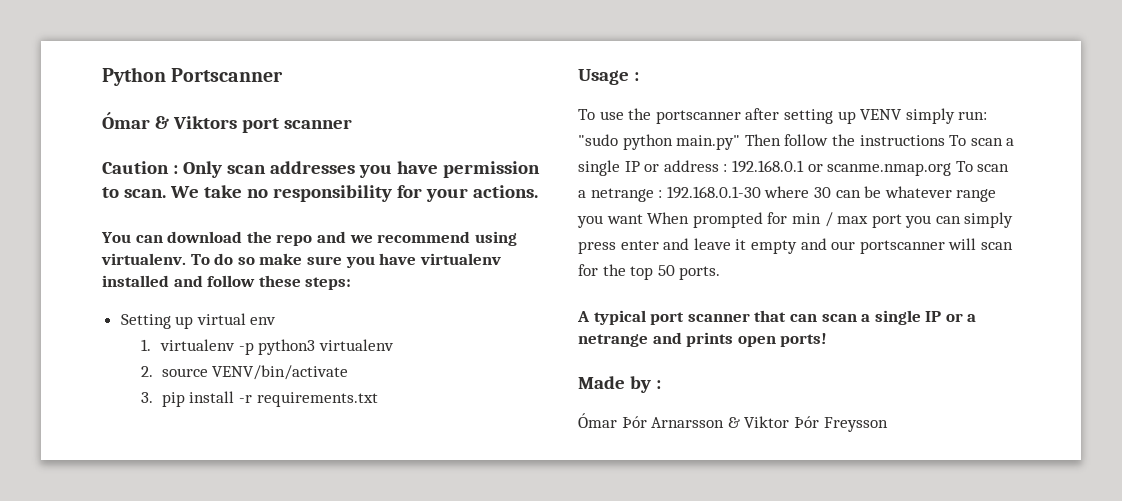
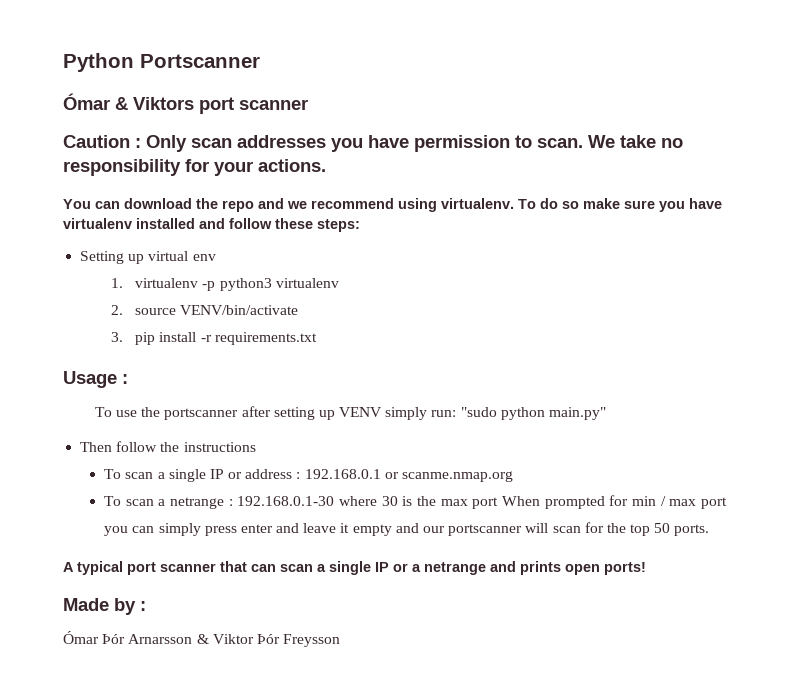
(741, 142) none -> (606, 413) //
(945, 140) none -> (256, 447) //
(952, 169) none -> (513, 476) //
[835,186,997,202] [577,214,643,228] can be whatever range you want -> [402,496,499,509] is the max port

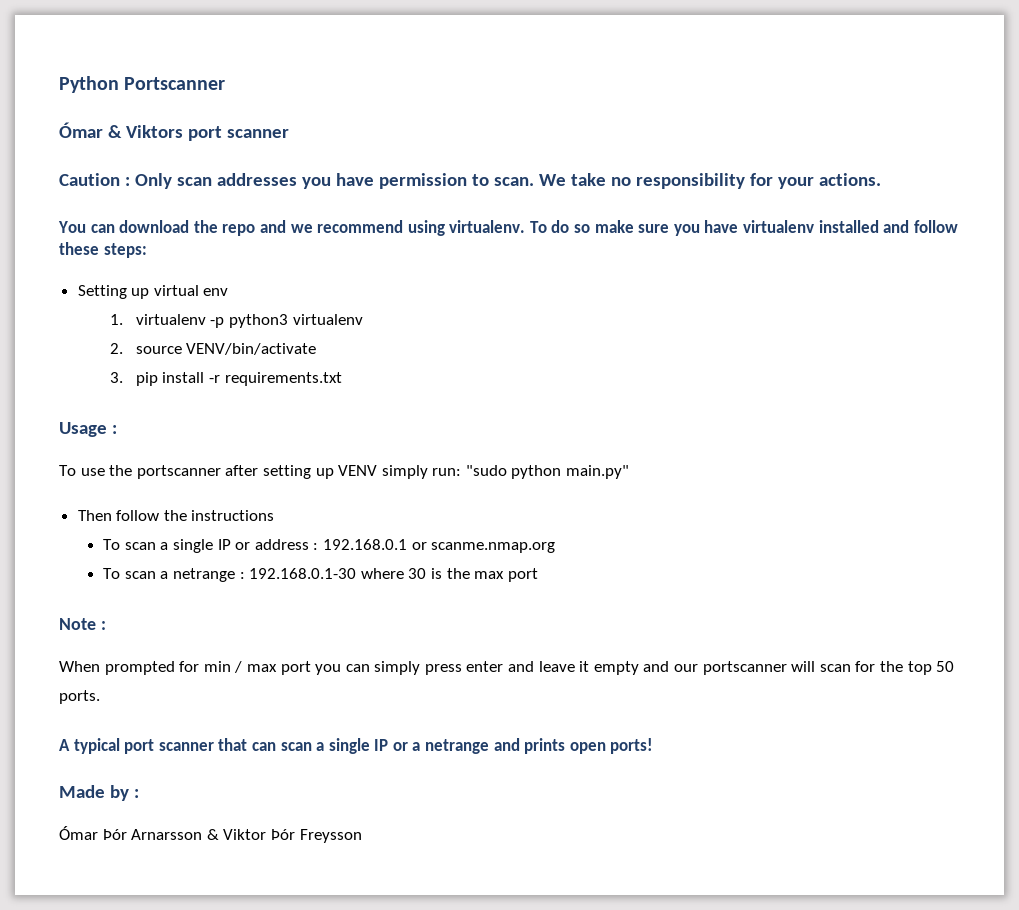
(499, 503) none -> [59,618,106,630] // Note : //

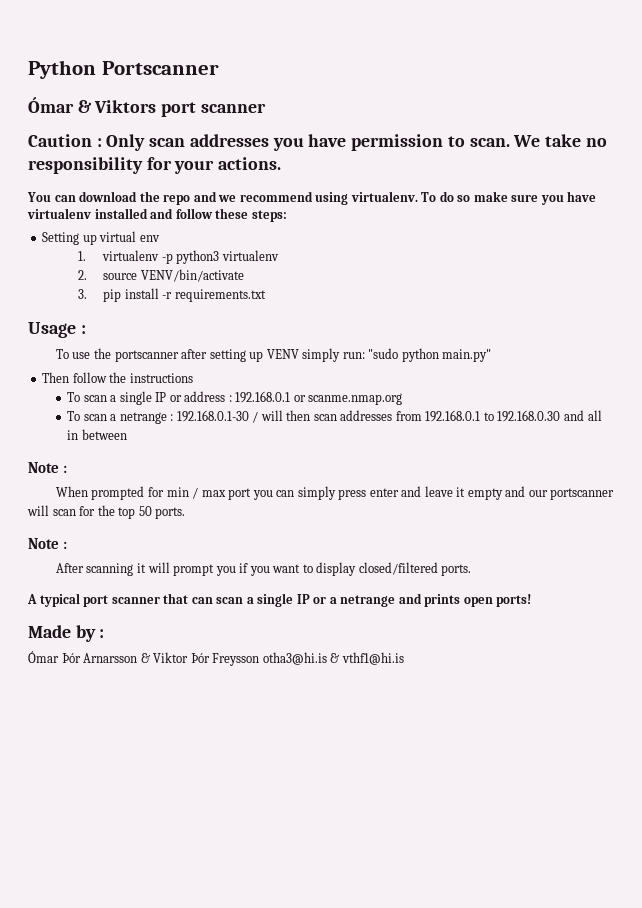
[360,568,538,582] where 30 is the max port -> [252,410,602,423] [67,429,127,440] / will then scan addresses from 192.168.0.1 to 192.168.0.30 and all in between
(100, 697) none -> [28,538,68,549] [55,562,472,576] // Note : // After scanning it will prompt you if you want to display closed/filtered ports.
(362, 836) none -> [262,652,404,665] otha3@hi.is & vthf1@hi.is

